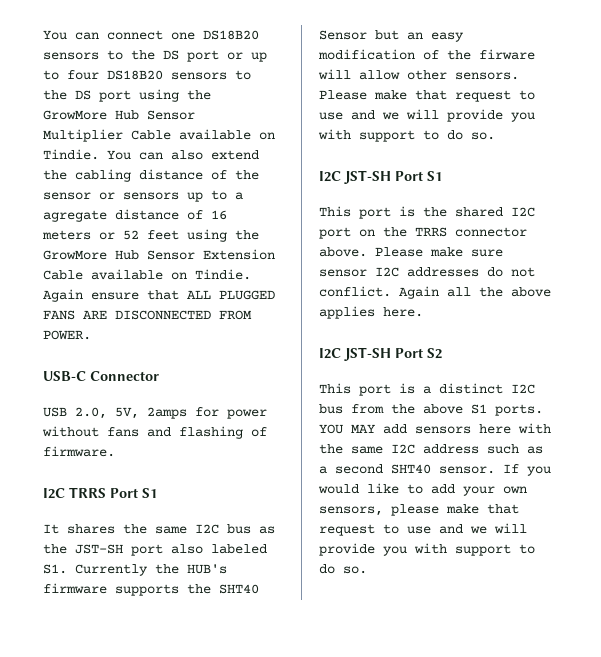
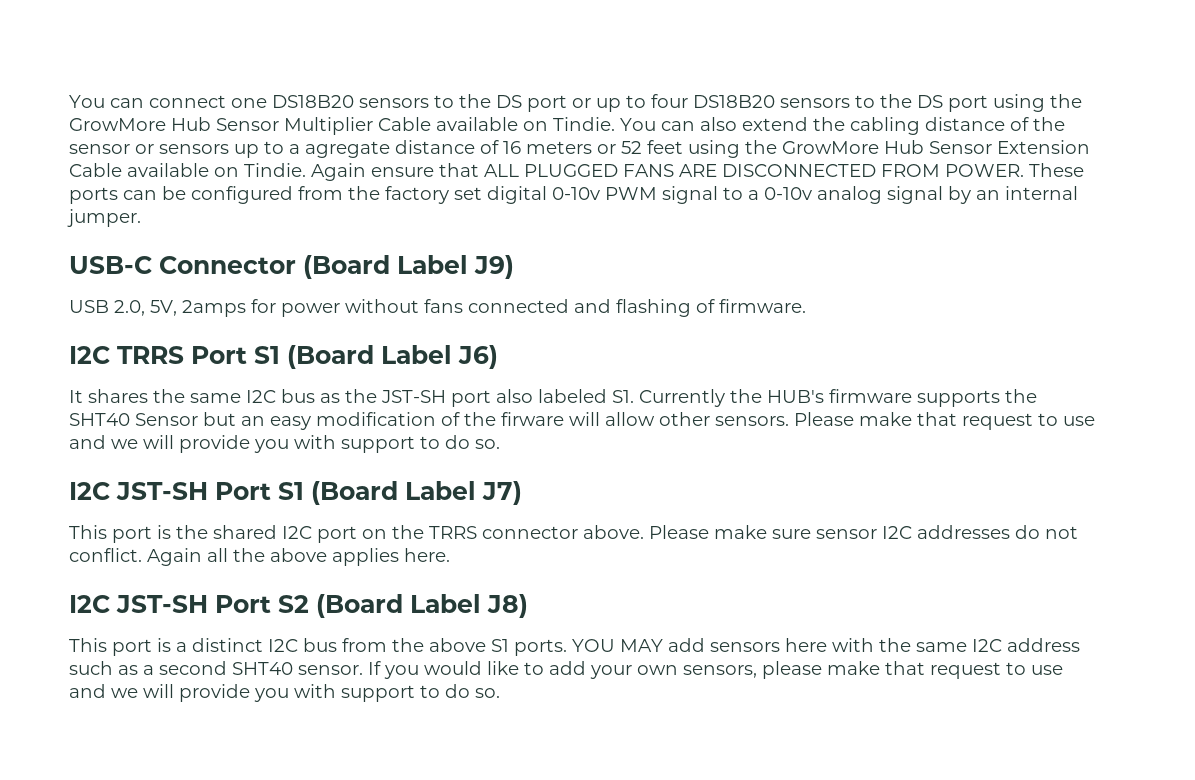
(91, 335) none -> [1029,163,1084,177] [69,186,1078,204] [67,209,141,227] These ports can be configured from the factory set digital 0-10v PWM signal to a 0-10v analog signal by an internal jumper.
(159, 376) none -> [303,255,514,279] (Board Label J9)
(139, 432) none -> [468,299,569,313] connected
(157, 493) none -> [287,345,498,369] (Board Label J6)
(442, 176) none -> [311,481,522,505] (Board Label J7)
(442, 353) none -> [316,594,528,618] (Board Label J8)

